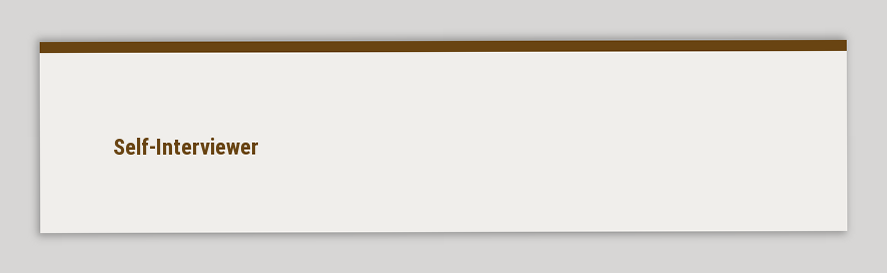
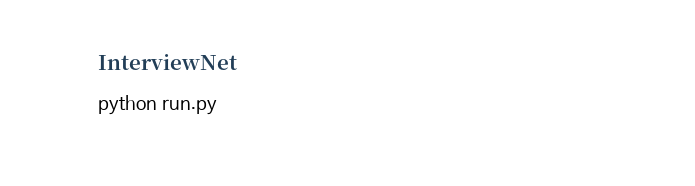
[113,137,260,155] Self-Interviewer -> [98,54,237,70] [98,95,217,115] InterviewNet // python run.py

